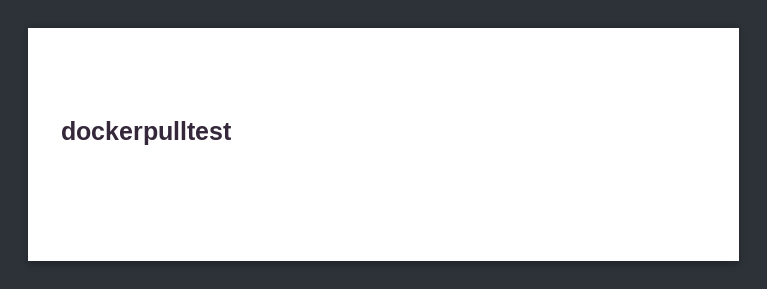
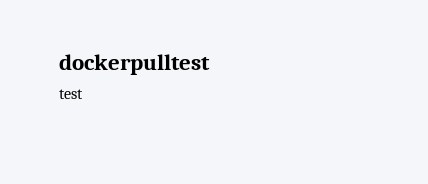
(232, 133) none -> [59,89,83,99] // test

